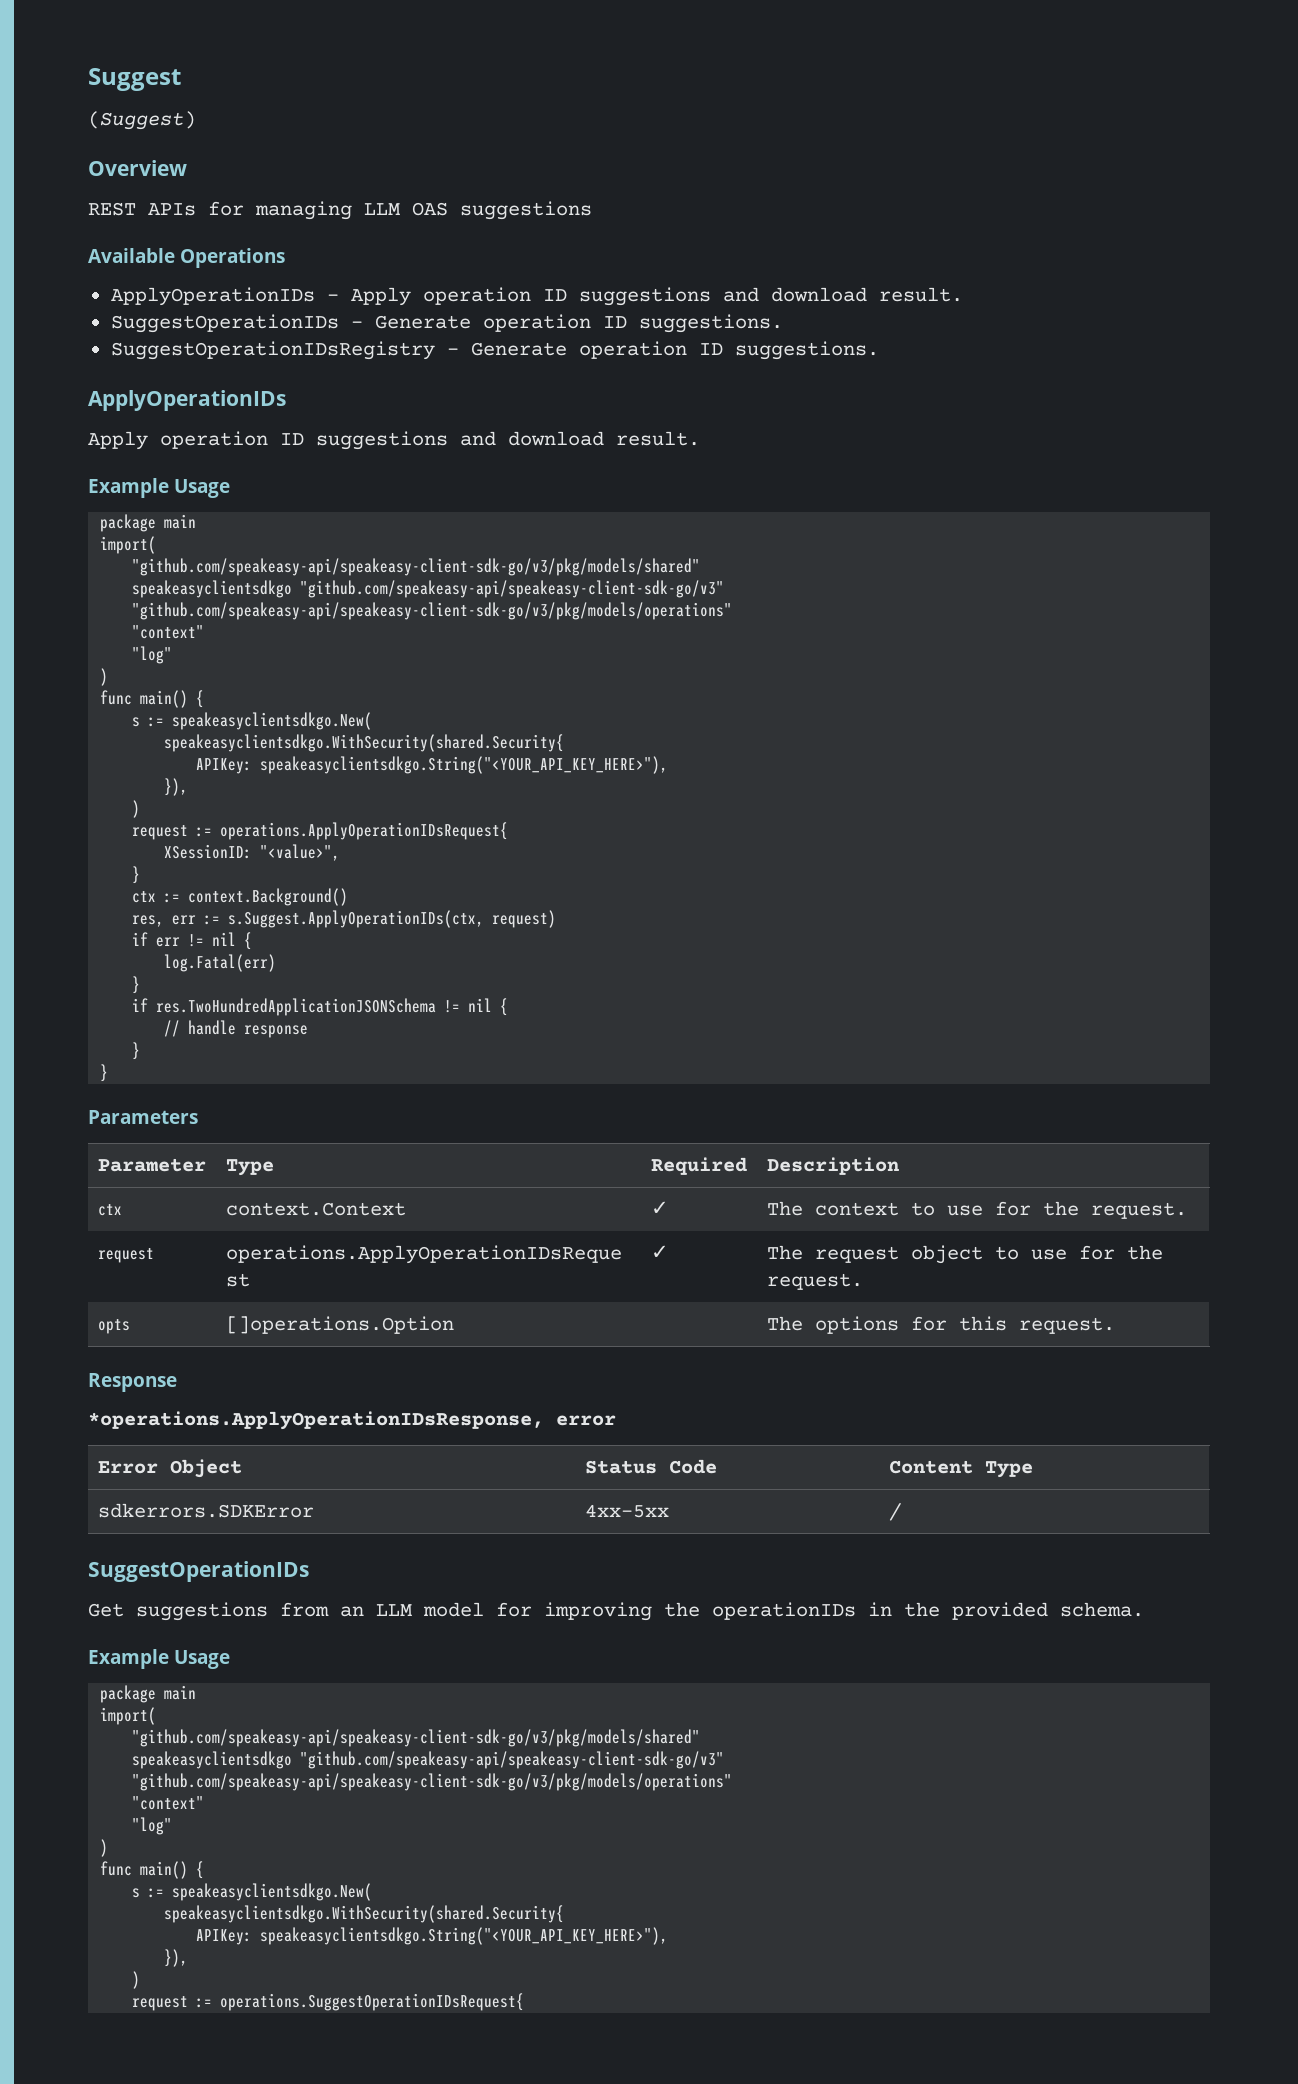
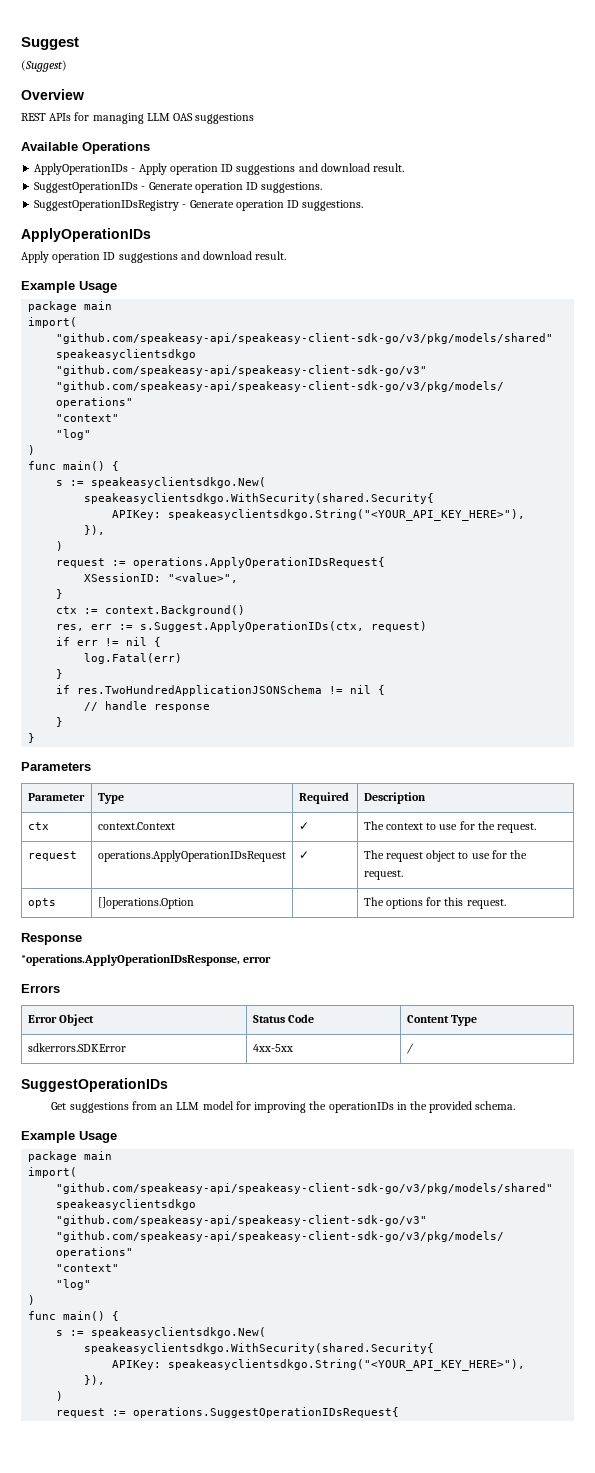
(616, 1420) none -> [21,984,60,993] // Errors

